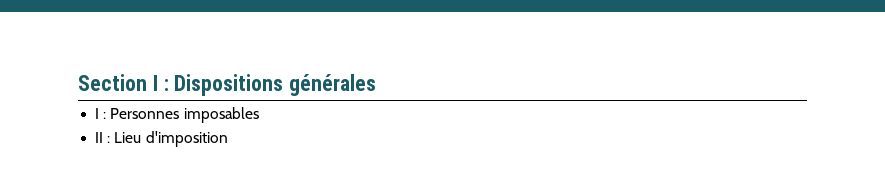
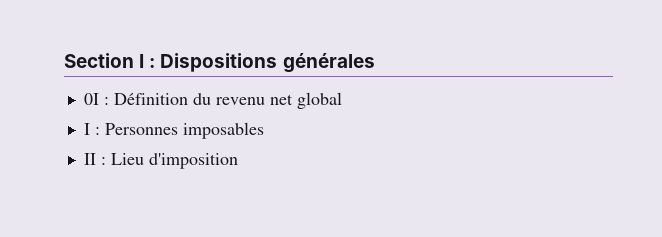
(377, 85) none -> [83,92,342,109] // 0I : Définition du revenu net global

